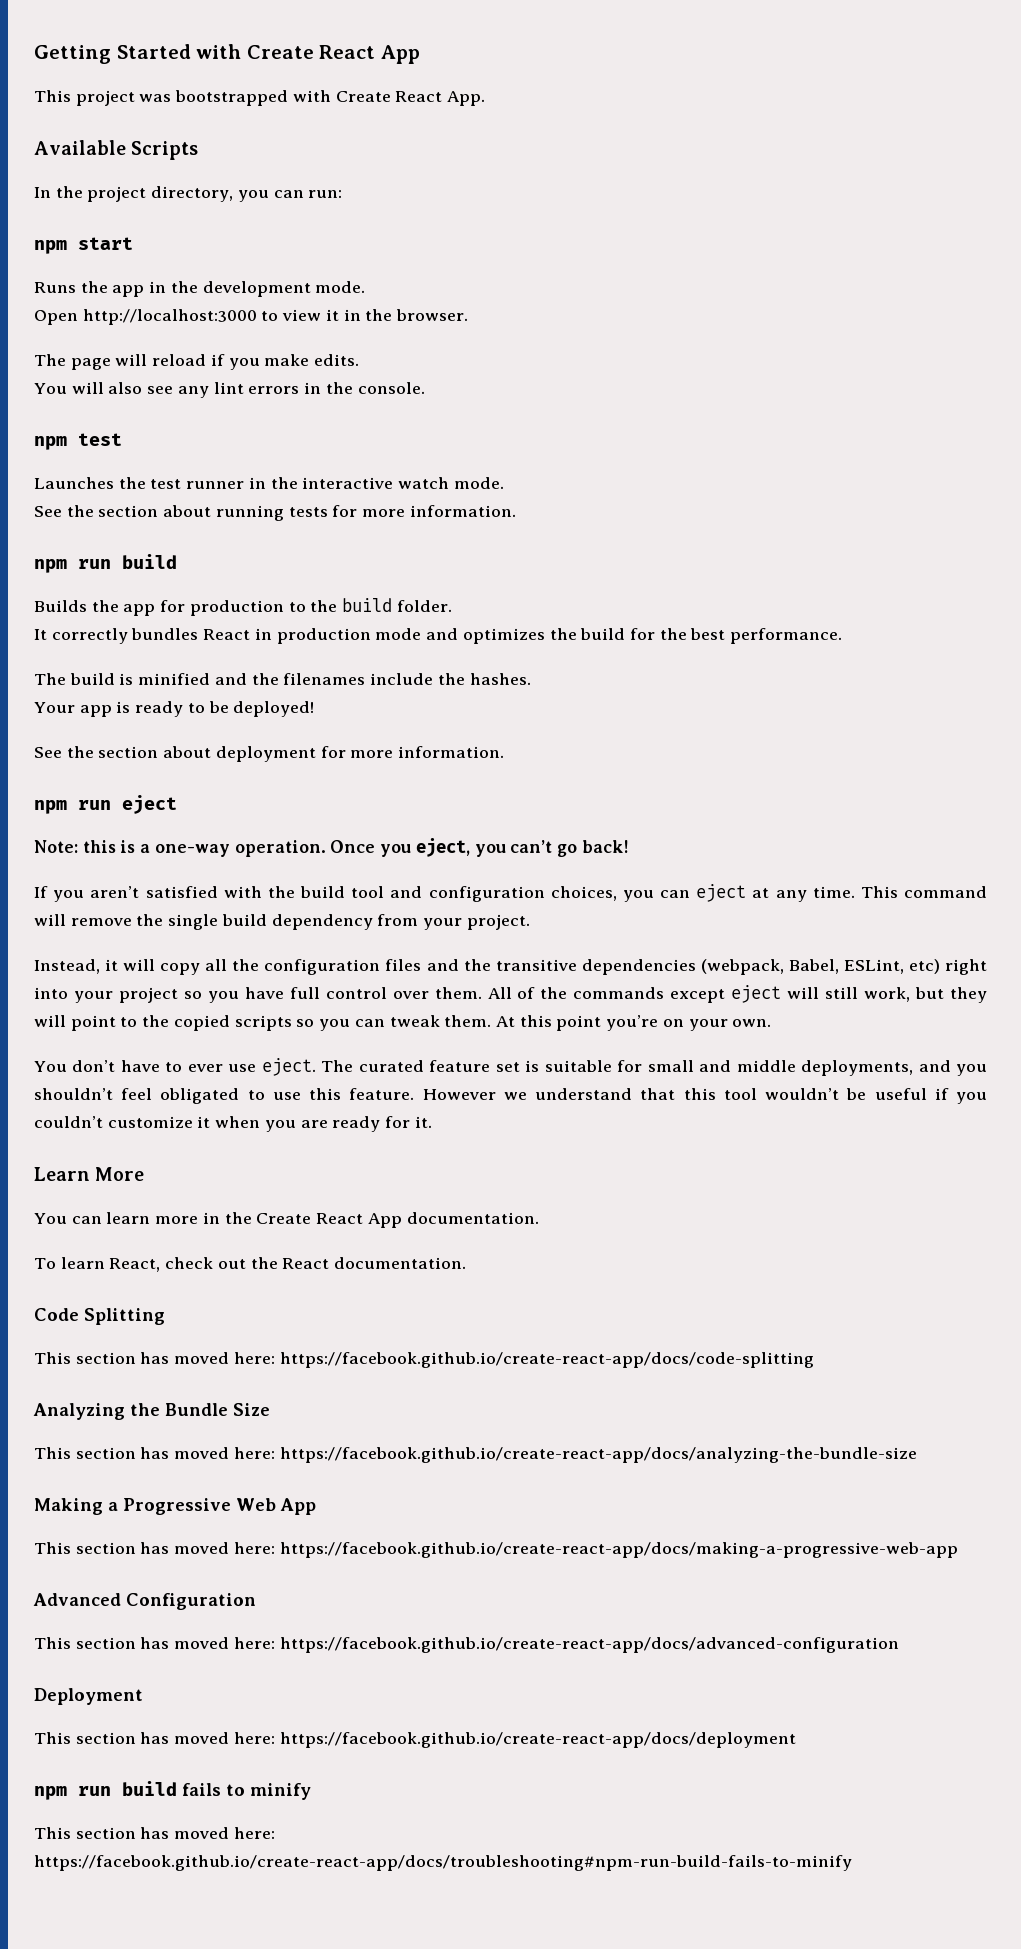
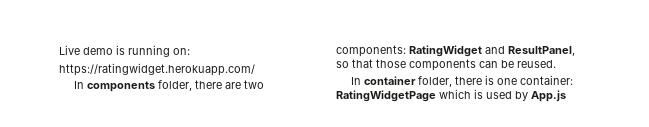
[34,44,420,64] [34,90,486,106] [34,140,199,160] [34,186,343,202] [34,237,133,254] [34,281,366,297] [34,309,469,325] [34,354,360,370] [34,382,425,398] [34,433,122,450] [34,477,504,489] [34,505,516,521] [34,554,177,573] [34,598,452,616] [34,628,843,644] [34,673,531,685] [34,701,315,717] [34,746,505,762] [34,795,177,814] [34,838,629,857] [34,884,987,902] [34,914,530,930] [34,959,987,975] [34,985,988,1003] [34,1015,772,1031] [34,1058,988,1076] [34,1088,988,1104] [34,1116,432,1132] [34,1167,145,1181] [34,1212,539,1228] [34,1257,467,1272] [34,1308,165,1325] [34,1352,814,1368] [33,1403,270,1420] [34,1447,917,1463] [34,1498,316,1515] [34,1542,958,1558] [33,1593,256,1610] [34,1637,899,1653] [34,1688,143,1705] [34,1732,796,1748] [34,1781,311,1800] [34,1827,275,1839] [34,1855,852,1871] Getting Started with Create React App // This project was bootstrapped with Create React App. // Available Scripts // In the project directory, you can run: // npm start // Runs the app in the development mode. // Open http://localhost:3000 to view it in the browser. // The page will reload if you make edits. // You will also see any lint errors in the console. // npm test // Launches the test runner in the interactive watch mode. // See the section about running tests for more information. // npm run build // Builds the app for production to the build folder. // It correctly bundles React in production mode and optimizes the build for the best performance. // The build is minified and the filenames include the hashes. // Your app is ready to be deployed! // See the section about deployment for more information. // npm run eject // Note: this is a one-way operation. Once you eject, you can’t go back! // If you aren’t satisfied with the build tool and configuration choices, you can eject at any time. This command will remove the single build dependency from your project. // Instead, it will copy all the configuration files and the transitive dependencies (webpack, Babel, ESLint, etc) right into your project so you have full control over them. All of the commands except eject will still work, but they will point to the copied scripts so you can tweak them. At this point you’re on your own. // You don’t have to ever use eject. The curated feature set is suitable for small and middle deployments, and you shouldn’t feel obligated to use this feature. However we understand that this tool wouldn’t be useful if you couldn’t customize it when you are ready for it. // Learn More // You can learn more in the Create React App documentation. // To learn React, check out the React documentation. // Code Splitting // This section has moved here: https://facebook.github.io/create-react-app/docs/code-splitting // Analyzing the Bundle Size // This section has moved here: https://facebook.github.io/create-react-app/docs/analyzing-the-bundle-size // Making a Progressive Web App // This section has moved here: https://facebook.github.io/create-react-app/docs/making-a-progressive-web-app // Advanced Configuration // This section has moved here: https://facebook.github.io/create-react-app/docs/advanced-configuration // Deployment // This section has moved here: https://facebook.github.io/create-react-app/docs/deployment // npm run build fails to minify // This section has moved here: https://facebook.github.io/create-react-app/docs/troubleshooting#npm-run-build-fails-to-minify -> [59,45,190,57] [59,63,255,76] [73,80,264,92] [336,45,575,57] [336,59,556,71] [350,75,573,87] [336,89,566,102] Live demo is running on: // https://ratingwidget.herokuapp.com/ // In components folder, there are two components: RatingWidget and ResultPanel, so that those components can be reused. // In container folder, there is one container: RatingWidgetPage which is used by App.js

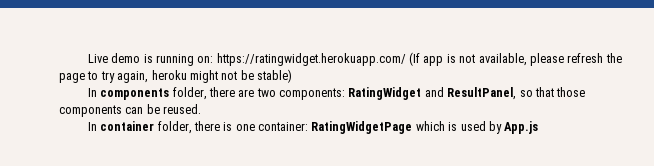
(190, 51) // -> (214, 59) none
(255, 69) none -> [409,52,622,66] [59,69,292,83] (If app is not available, please refresh the page to try again, heroku might not be stable)

